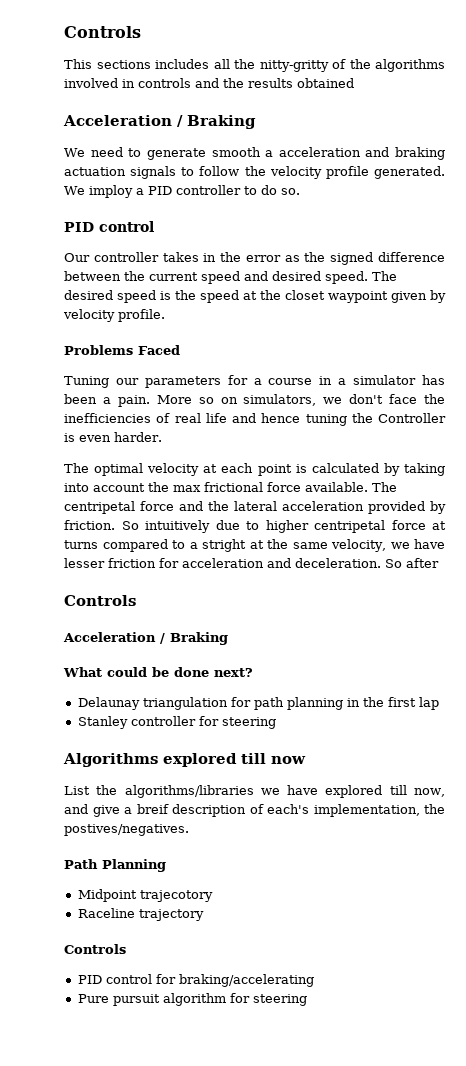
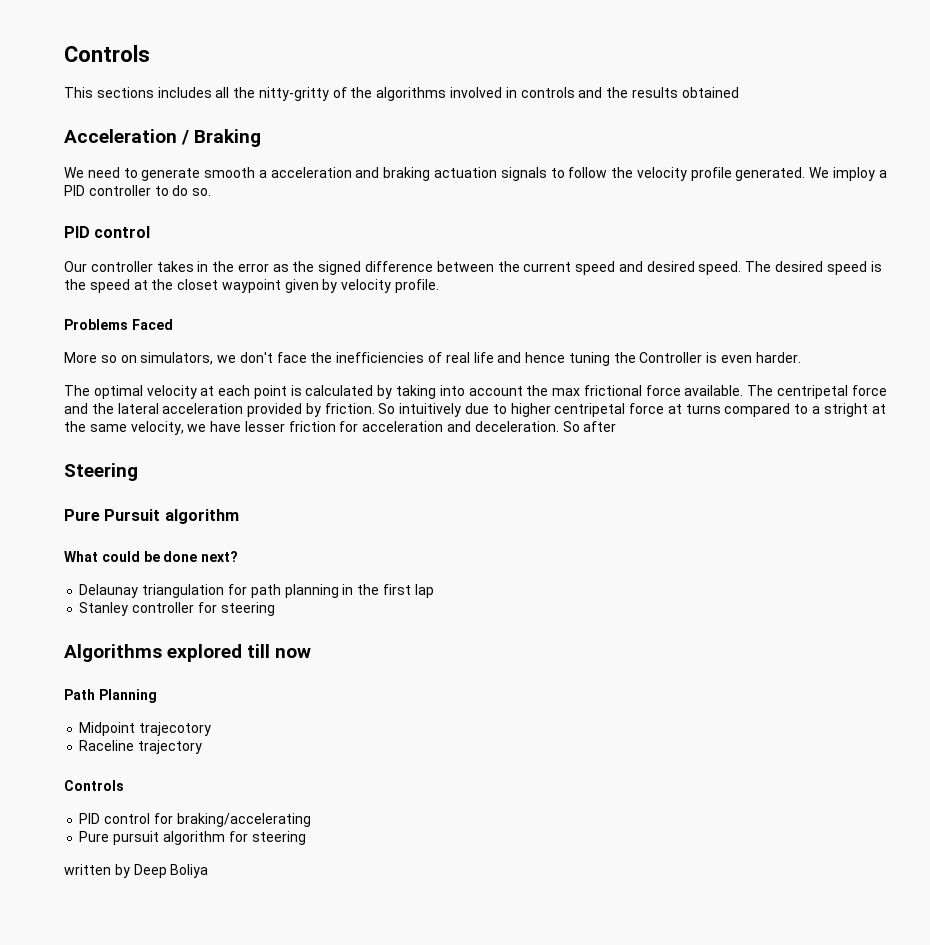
[64,375,446,388] [64,394,150,407] Tuning our parameters for a course in a simulator has been a pain. -> (173, 324) none
[64,595,136,606] [63,632,228,645] Controls // Acceleration / Braking -> [64,463,138,481] [64,509,239,524] Steering // Pure Pursuit algorithm
[64,785,446,798] [64,804,445,817] [64,824,189,836] // List the algorithms/libraries we have explored till now, and give a breif description of each's implementation, the postives/negatives. -> (312, 653) none
(307, 1000) none -> [64,864,209,878] // written by Deep Boliya

